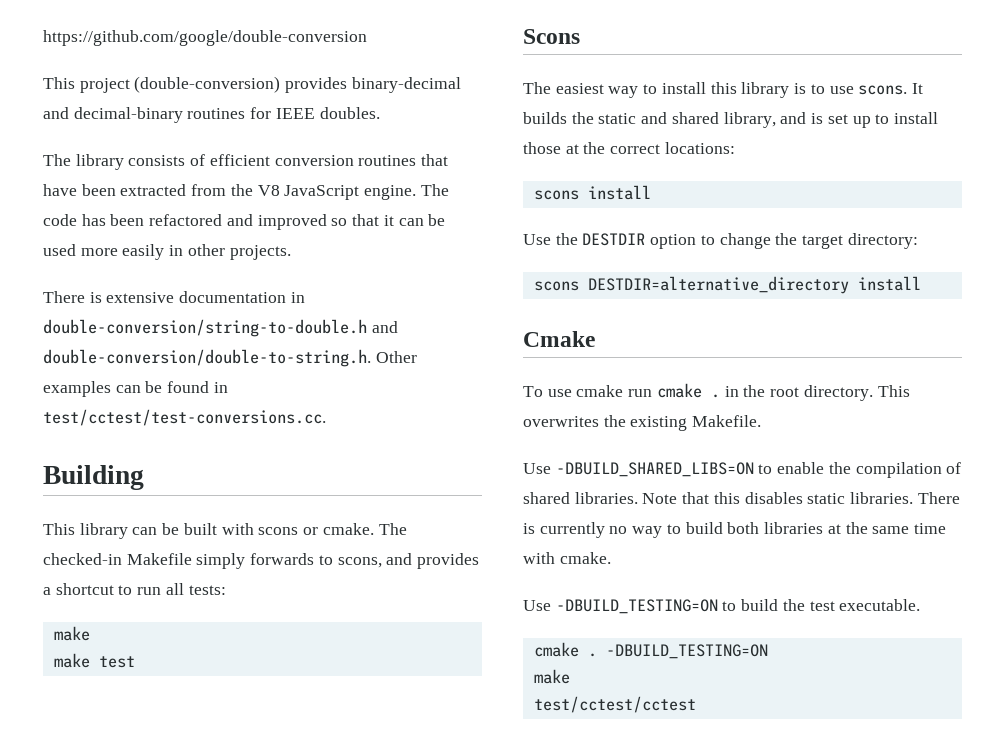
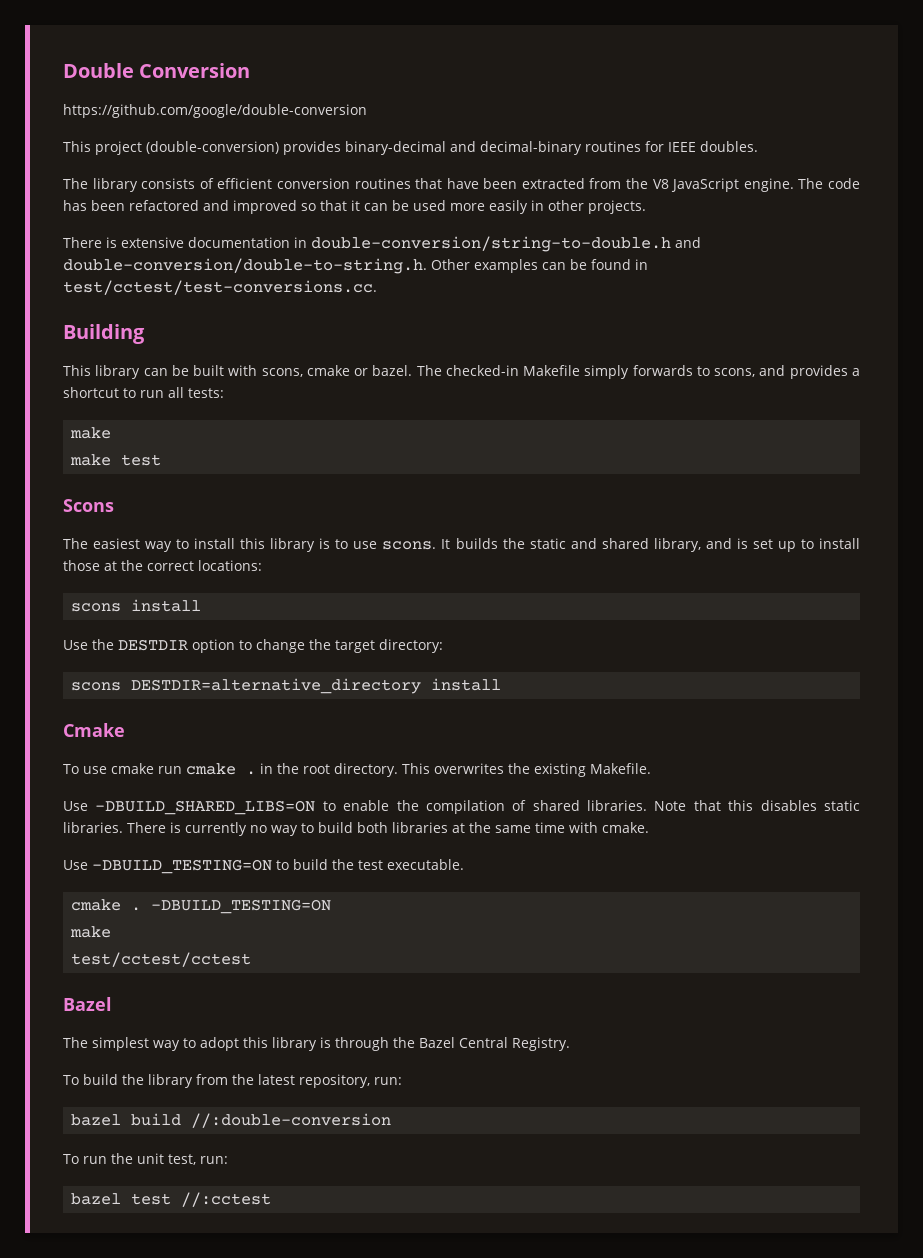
(43, 38) none -> [63,63,251,78] Double Conversion //
[258,523,374,535] scons or cmake. -> [261,365,413,377] scons, cmake or bazel.
(696, 704) none -> [63,997,112,1011] [63,1037,570,1051] [63,1074,402,1088] [71,1113,392,1128] [63,1153,228,1165] [71,1192,272,1207] // Bazel // The simplest way to adopt this library is through the Bazel Central Registry. // To build the library from the latest repository, run: // bazel build //:double-conversion // To run the unit test, run: // bazel test //:cctest

